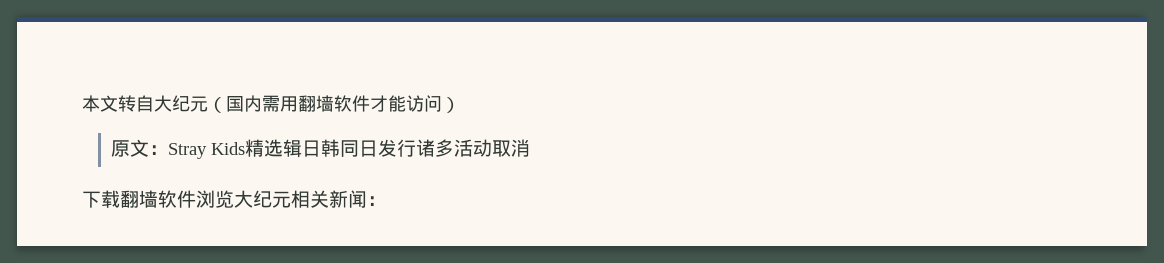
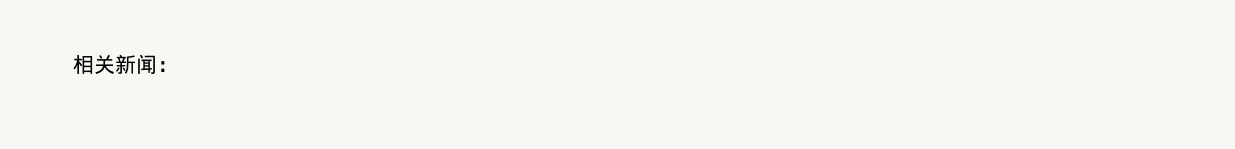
[82,95,460,113] [111,139,531,159] [82,190,291,208] 本文转自大纪元（国内需用翻墙软件才能访问） // 原文：Stray Kids精选辑日韩同日发行诸多活动取消 // 下载翻墙软件浏览大纪元 -> (73, 64) none

